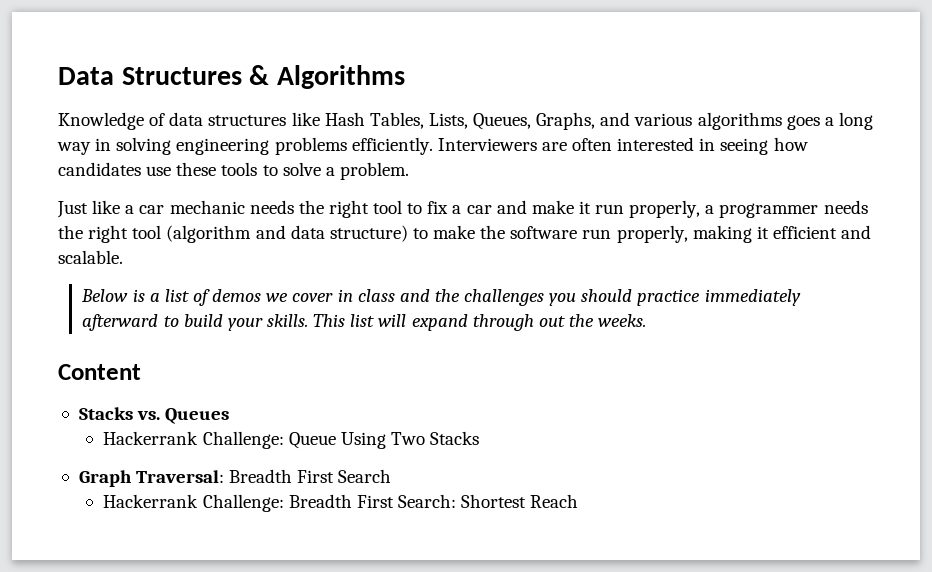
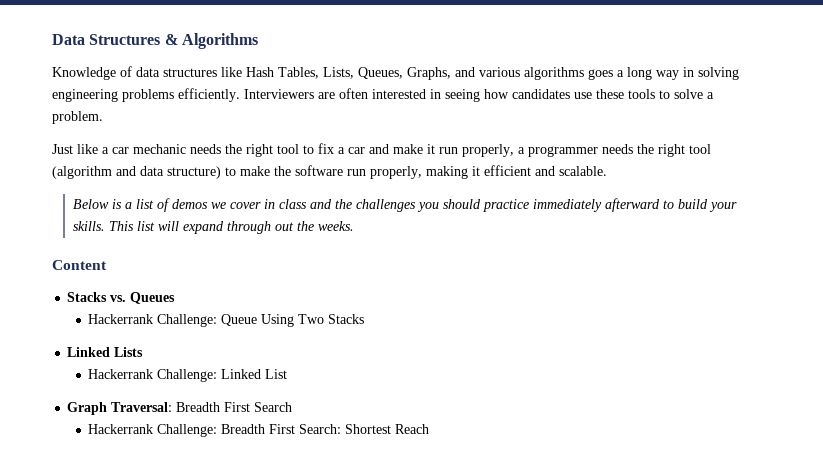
(480, 438) none -> [67,347,144,357] [88,369,288,382] // Linked Lists // Hackerrank Challenge: Linked List

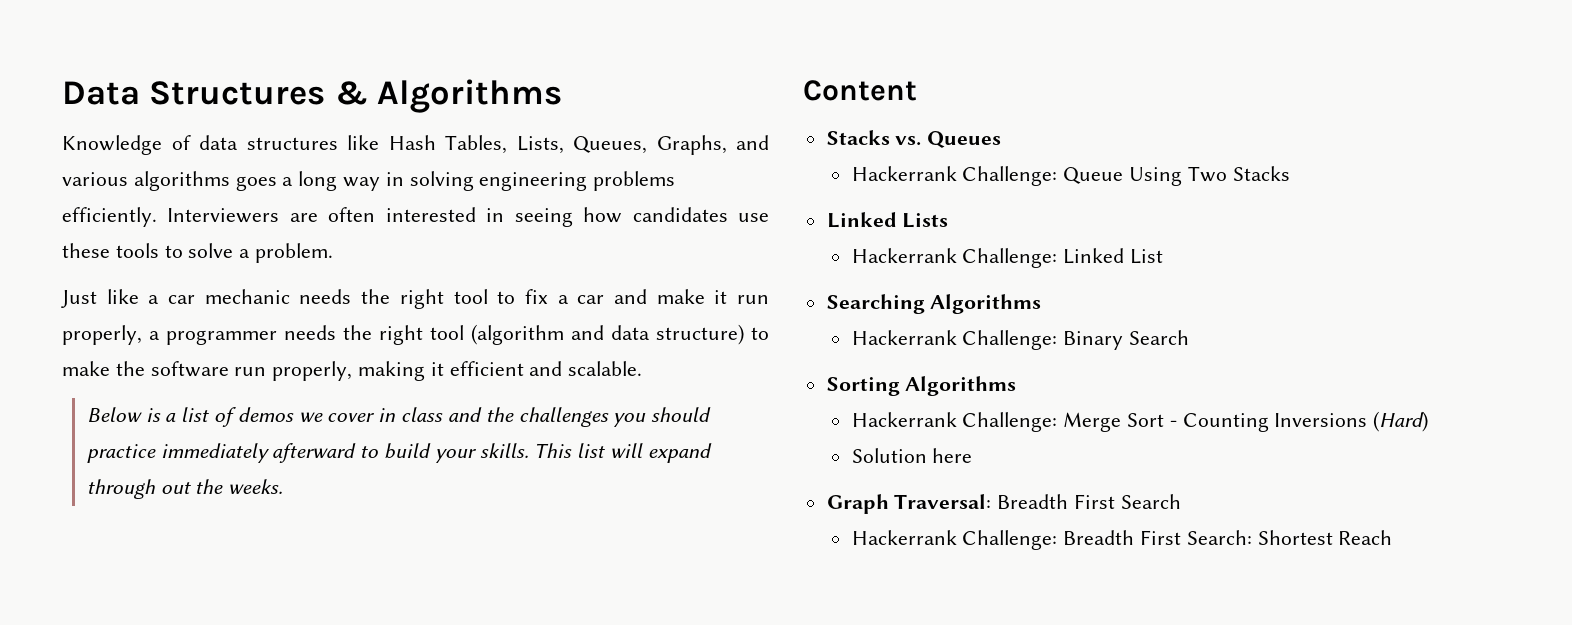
(288, 374) none -> [826,294,1042,314] [851,330,1189,350] [826,376,1017,396] [851,411,1429,432] [851,448,973,463] // Searching Algorithms // Hackerrank Challenge: Binary Search // Sorting Algorithms // Hackerrank Challenge: Merge Sort - Counting Inversions (Hard) // Solution here

